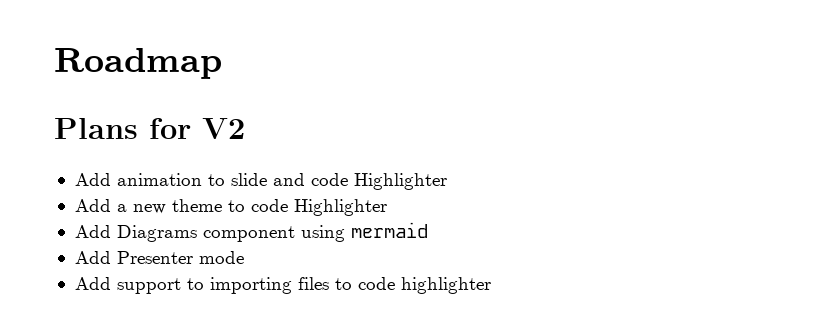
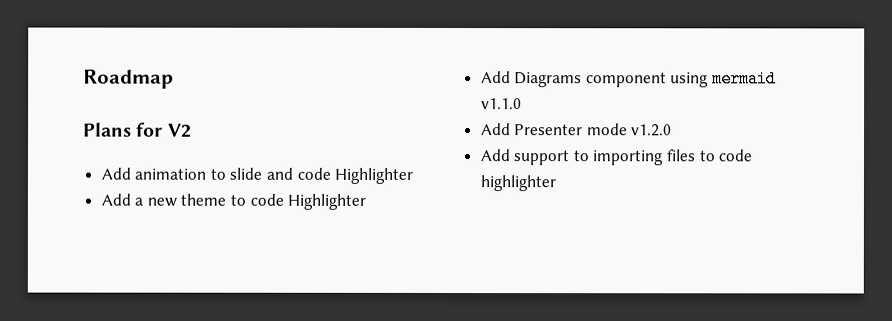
(428, 230) none -> [480,98,522,110] v1.1.0
(244, 257) none -> [631,124,673,137] v1.2.0

